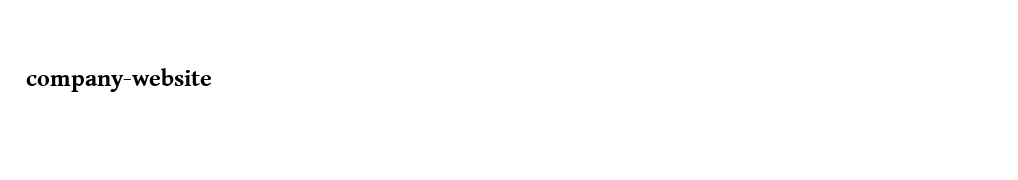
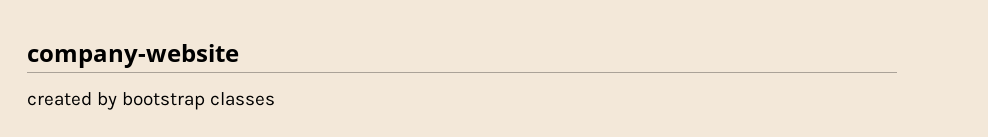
(212, 80) none -> [27,92,276,110] // created by bootstrap classes

